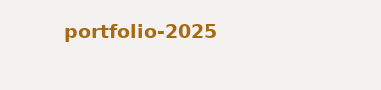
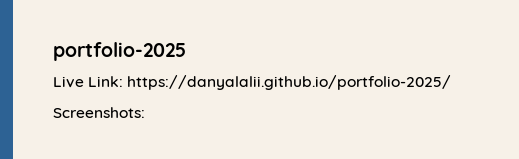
(217, 33) none -> [53,75,452,90] [53,107,145,118] // Live Link: https://danyalalii.github.io/portfolio-2025/ // Screenshots:

